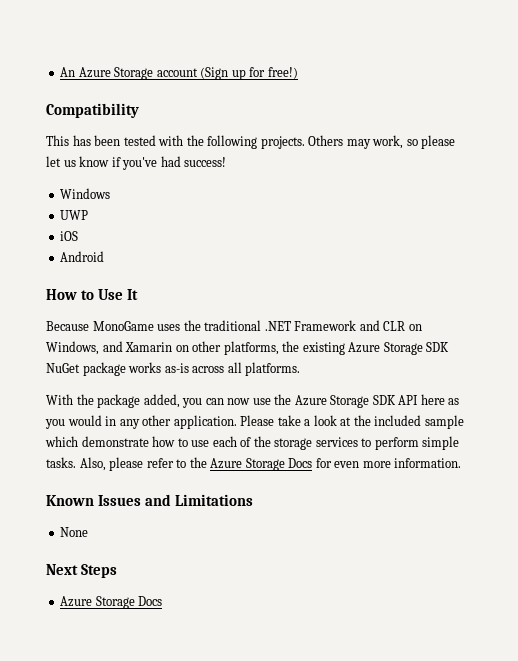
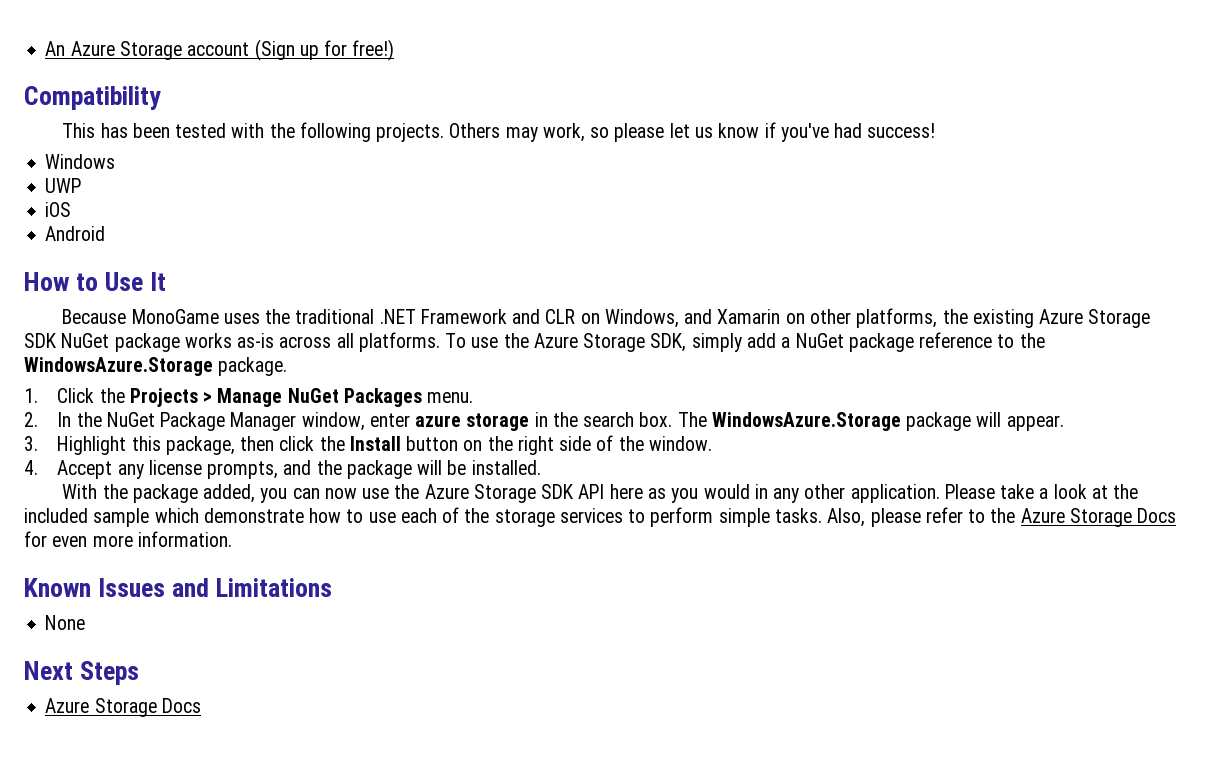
(301, 369) none -> [445,332,1045,352] [24,357,288,376] [24,388,474,407] [24,412,1064,431] [24,435,712,455] [24,460,541,479] To use the Azure Storage SDK, simply add a NuGet package reference to the WindowsAzure.Storage package. // 1. Click the Projects > Manage NuGet Packages menu. // 2. In the NuGet Package Manager window, enter azure storage in the search box. The WindowsAzure.Storage package will appear. // 3. Highlight this package, then click the Install button on the right side of the window. // 4. Accept any license prompts, and the package will be installed.

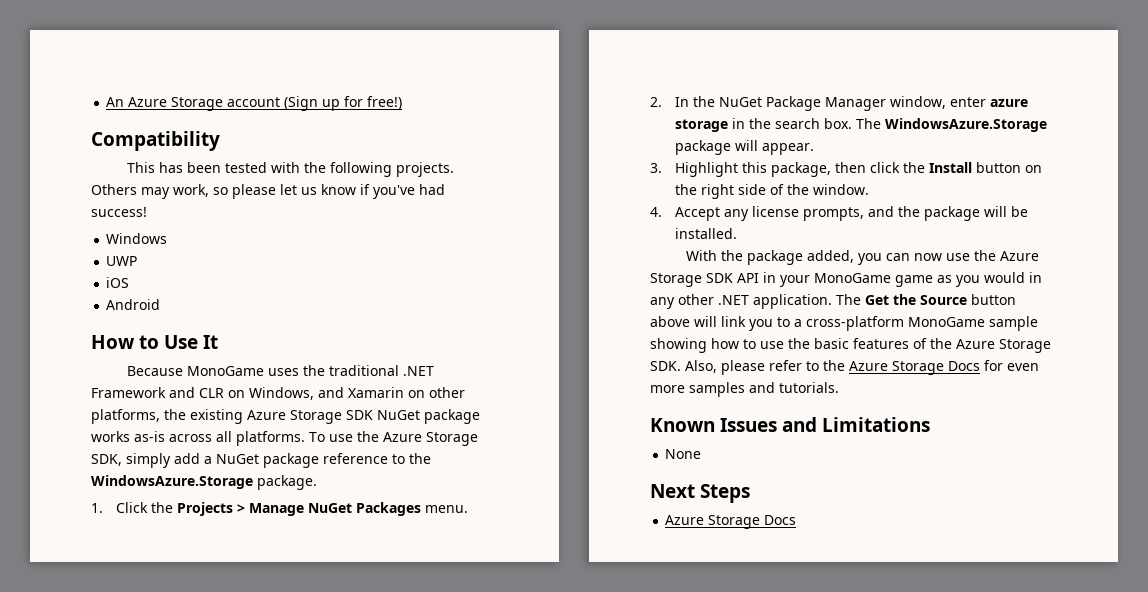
[609,484,643,499] here -> [763,272,933,287] in your MonoGame game
[850,484,1139,503] [24,507,822,527] application. Please take a look at the included sample which demonstrate how to use each of the storage services to perform simple tasks. -> [718,294,1016,309] [650,316,1038,331] [650,338,1051,353] [650,361,681,371] .NET application. The Get the Source button above will link you to a cross-platform MonoGame sample showing how to use the basic features of the Azure Storage SDK.
[137,531,232,547] information. -> [689,382,839,397] samples and tutorials.

